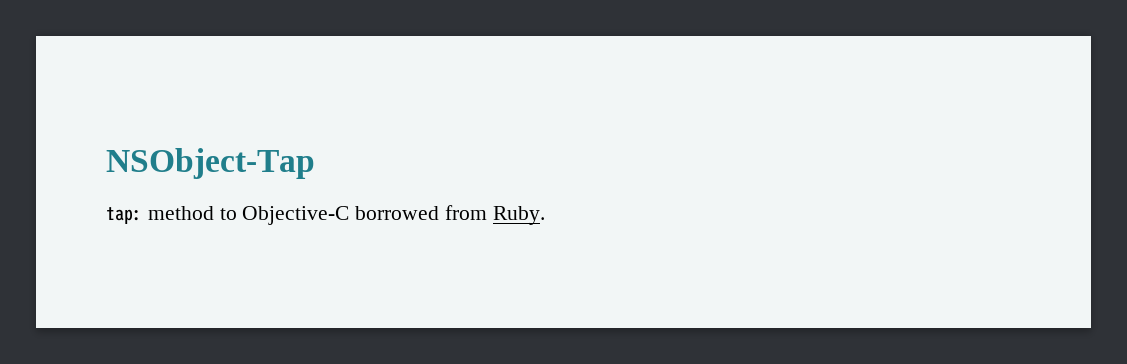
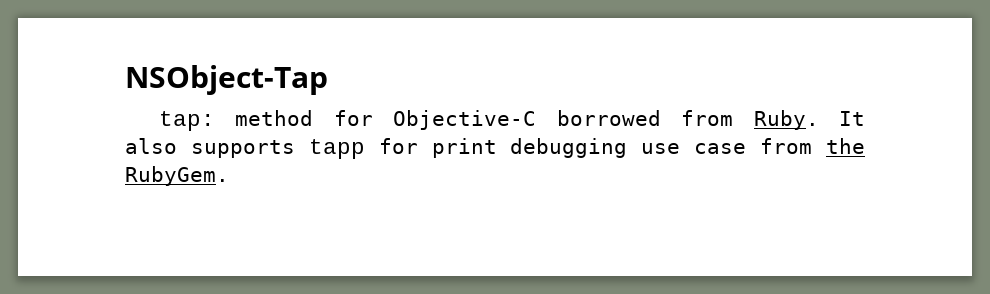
[219,208,237,220] to -> [333,110,373,126] for
(545, 215) none -> [839,111,866,126] [125,138,866,159] [125,166,229,186] It also supports tapp for print debugging use case from the RubyGem.

